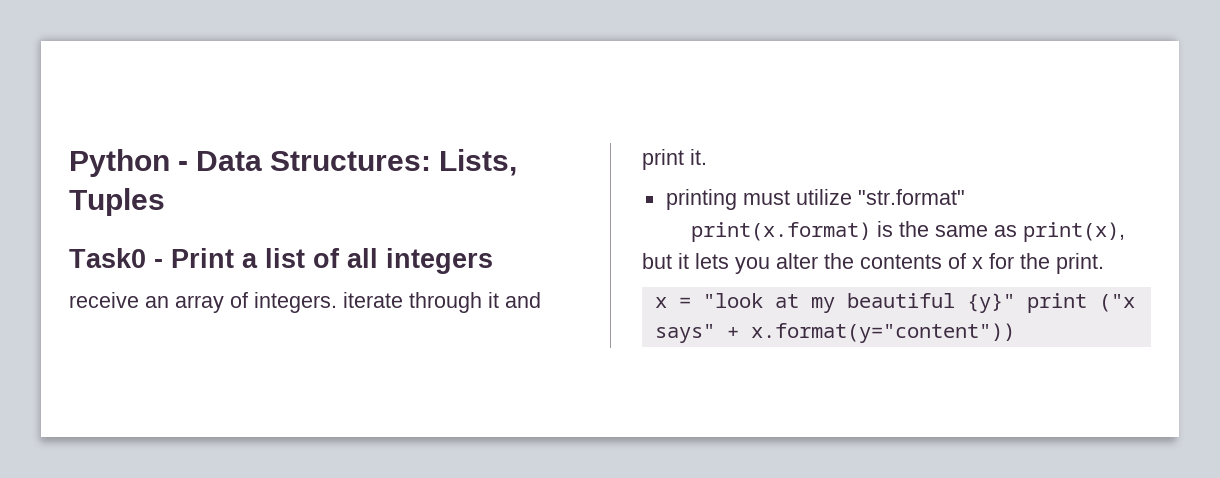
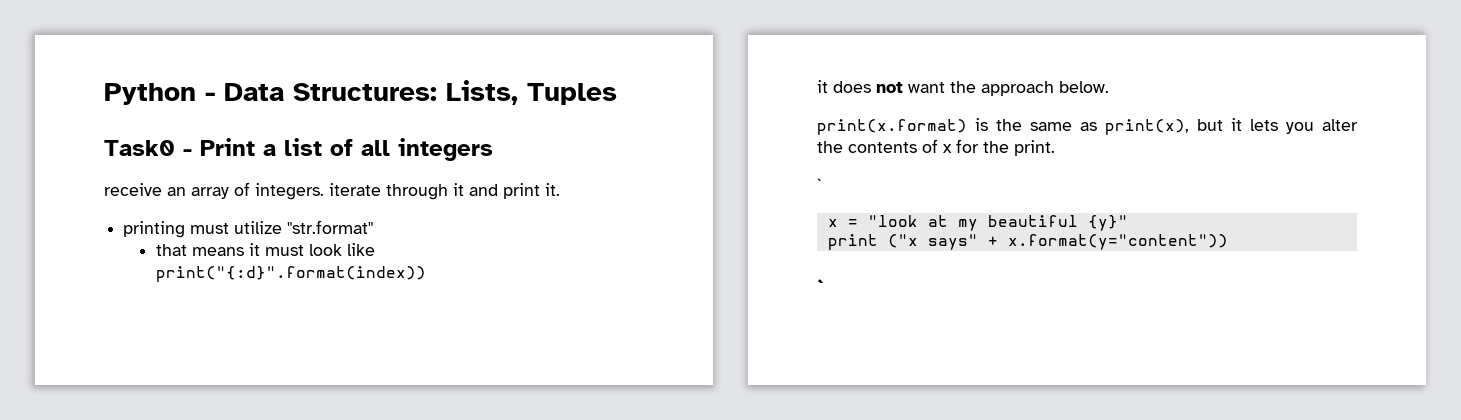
(965, 197) none -> [155,243,375,256] [155,266,426,282] [817,80,1109,96] // that means it must look like print("{:d}".format(index)) // it does not want the approach below.
(1104, 263) none -> [817,178,822,191] // `
(1015, 303) none -> (1128, 223) //
(1015, 333) none -> [817,279,825,297] // `

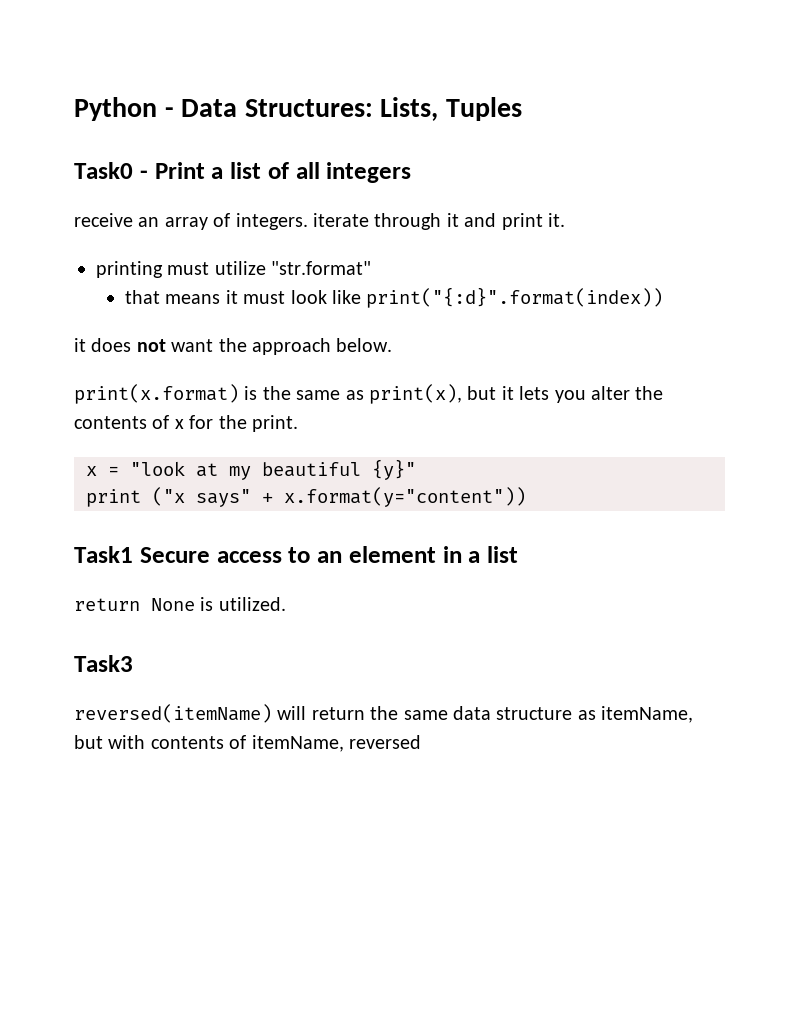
[817,178,822,191] // ` -> (298, 423) none
[817,279,825,297] ` -> [74,546,518,563] [74,597,286,611] [74,655,133,672] [74,704,694,723] [74,735,421,752] Task1 Secure access to an element in a list // return None is utilized. // Task3 // reversed(itemName) will return the same data structure as itemName, but with contents of itemName, reversed

